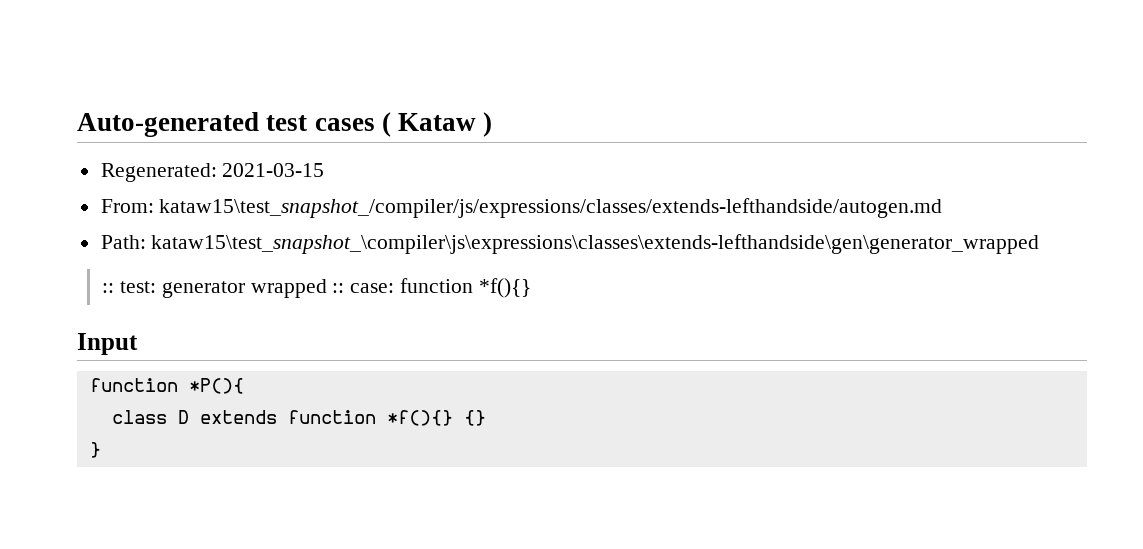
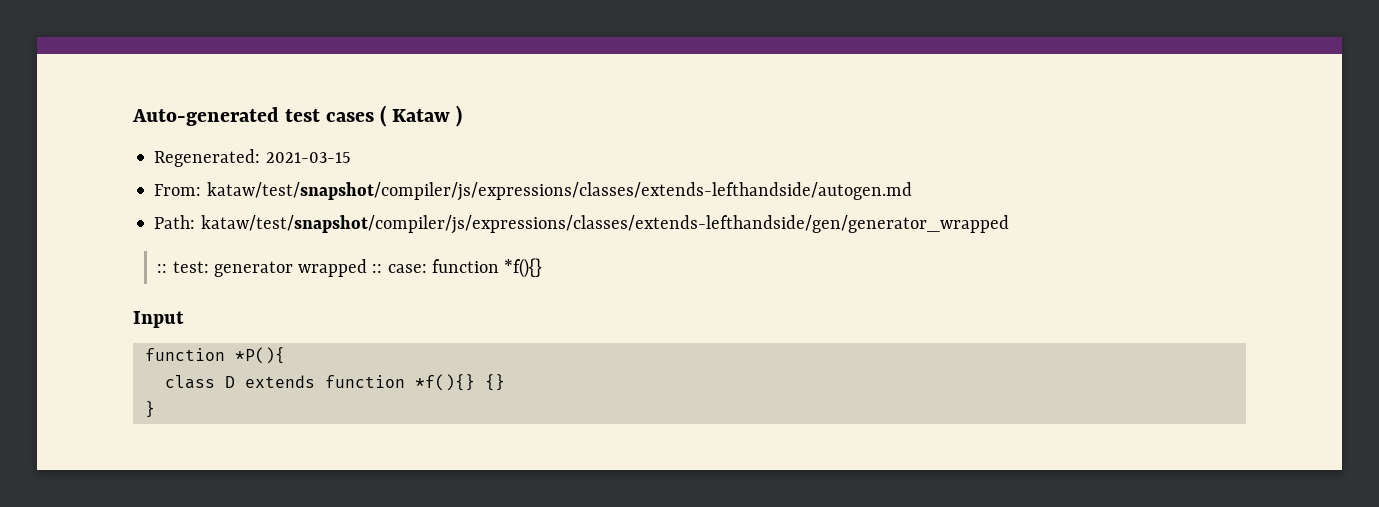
[159,198,943,218] kataw15\test_snapshot_/compiler/js/expressions/classes/extends-lefthandside/autogen.md -> [206,182,912,201] kataw/test/snapshot/compiler/js/expressions/classes/extends-lefthandside/autogen.md
[151,234,1040,254] kataw15\test_snapshot_\compiler\js\expressions\classes\extends-lefthandside\gen\generator_wrapped -> [200,215,1009,234] kataw/test/snapshot/compiler/js/expressions/classes/extends-lefthandside/gen/generator_wrapped

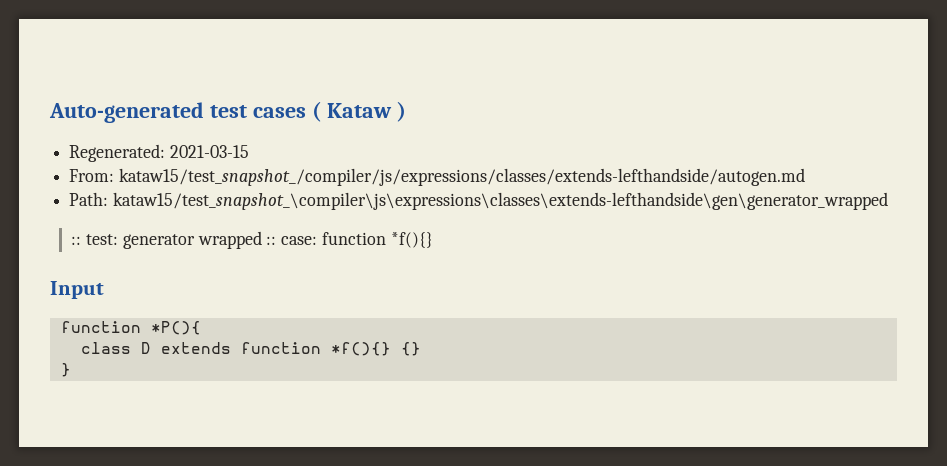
[206,182,912,201] kataw/test/snapshot/compiler/js/expressions/classes/extends-lefthandside/autogen.md -> [118,168,805,186] kataw15/test_snapshot_/compiler/js/expressions/classes/extends-lefthandside/autogen.md
[200,215,1009,234] kataw/test/snapshot/compiler/js/expressions/classes/extends-lefthandside/gen/generator_wrapped -> [112,192,888,210] kataw15/test_snapshot_\compiler\js\expressions\classes\extends-lefthandside\gen\generator_wrapped

